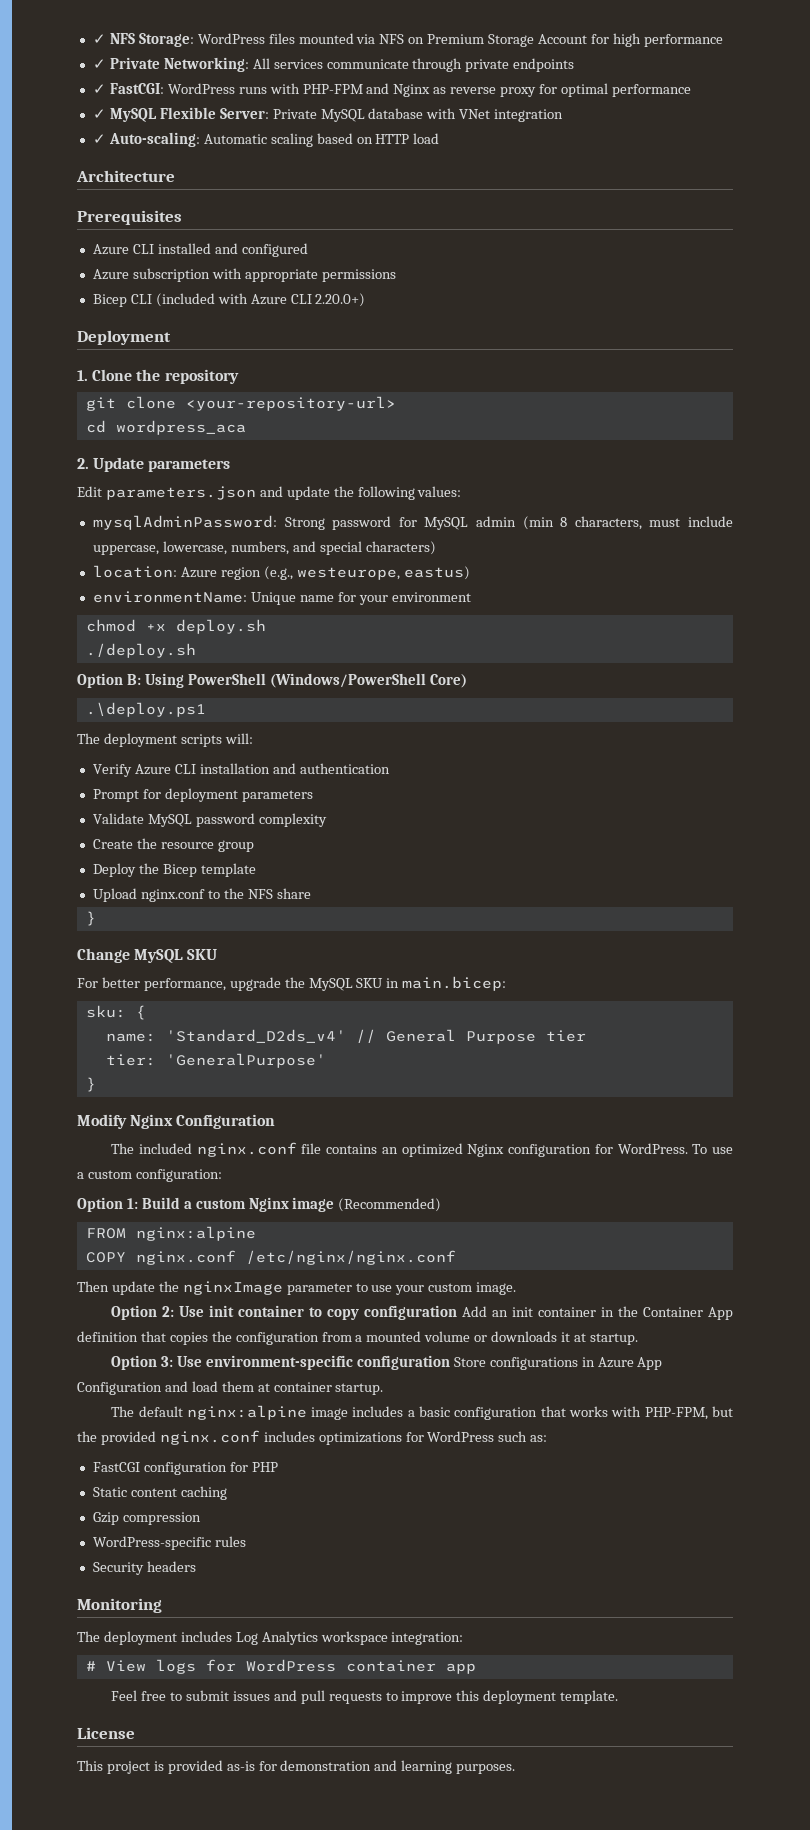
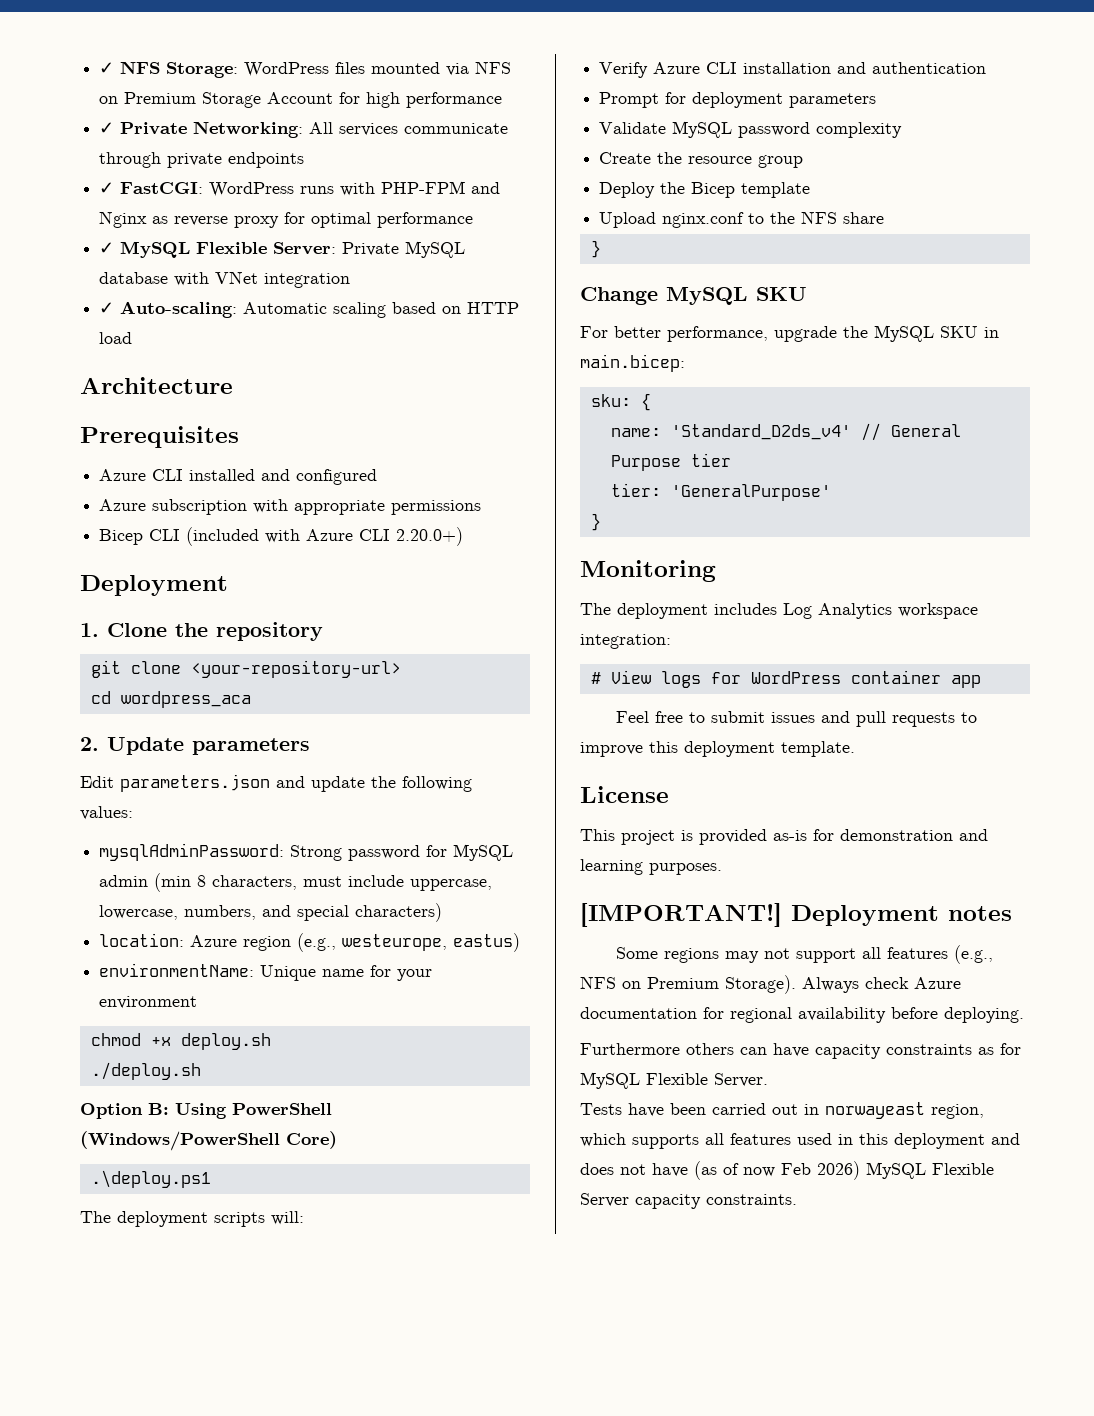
[77,1114,276,1129] [111,1142,733,1157] [77,1169,222,1182] [77,1197,442,1212] [85,1226,256,1241] [85,1250,456,1265] [77,1281,517,1295] [111,1305,733,1320] [77,1331,638,1345] [111,1355,663,1370] [77,1381,384,1395] [111,1405,734,1420] [77,1430,548,1445] [92,1462,278,1475] [92,1486,227,1500] [92,1512,201,1525] [92,1536,246,1550] [92,1561,196,1575] // Modify Nginx Configuration // The included nginx.conf file contains an optimized Nginx configuration for WordPress. To use a custom configuration: // Option 1: Build a custom Nginx image (Recommended) // FROM nginx:alpine // COPY nginx.conf /etc/nginx/nginx.conf // Then update the nginxImage parameter to use your custom image. // Option 2: Use init container to copy configuration Add an init container in the Container App definition that copies the configuration from a mounted volume or downloads it at startup. // Option 3: Use environment-specific configuration Store configurations in Azure App Configuration and load them at container startup. // The default nginx:alpine image includes a basic configuration that works with PHP-FPM, but the provided nginx.conf includes optimizations for WordPress such as: // FastCGI configuration for PHP // Static content caching // Gzip compression // WordPress-specific rules // Security headers -> (601, 522) none
(516, 1769) none -> [580,903,1012,927] [615,945,993,964] [580,975,961,994] [580,1007,1024,1023] [580,1043,1021,1059] [580,1072,768,1089] [580,1102,984,1119] [580,1133,1020,1149] [580,1161,994,1180] [580,1193,797,1209] // [IMPORTANT!] Deployment notes // Some regions may not support all features (e.g., NFS on Premium Storage). Always check Azure documentation for regional availability before deploying. // Furthermore others can have capacity constraints as for MySQL Flexible Server. // Tests have been carried out in norwayeast region, which supports all features used in this deployment and does not have (as of now Feb 2026) MySQL Flexible Server capacity constraints.

